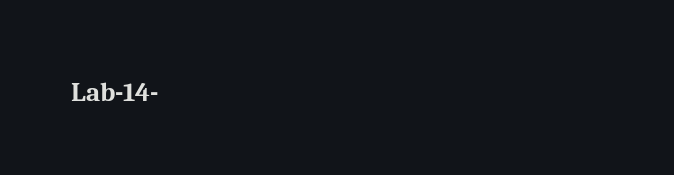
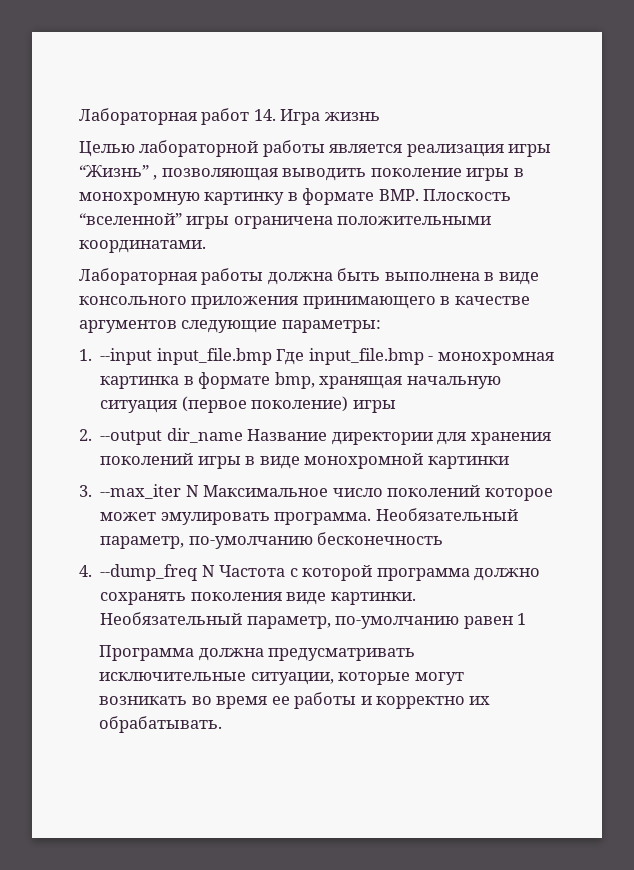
[71,82,158,101] Lab-14- -> [79,108,380,125] [79,140,552,157] [79,165,524,181] [79,188,512,205] [79,213,492,229] [79,240,206,253] [79,268,539,285] [79,296,530,309] [79,320,381,333] [79,348,554,365] [100,372,501,389] [100,396,396,413] [79,428,551,445] [100,453,509,469] [79,484,553,501] [100,508,518,525] [100,532,444,549] [79,564,540,581] [100,592,416,605] [100,612,527,629] [99,645,416,661] [99,672,464,685] [99,692,491,709] [99,716,223,733] Лабораторная работ 14. Игра жизнь // Целью лабораторной работы является реализация игры “Жизнь” , позволяющая выводить поколение игры в монохромную картинку в формате BMP. Плоскость “вселенной” игры ограничена положительными координатами. // Лабораторная работы должна быть выполнена в виде консольного приложения принимающего в качестве аргументов следующие параметры: // 1. --input input_file.bmp Где input_file.bmp - монохромная картинка в формате bmp, хранящая начальную ситуация (первое поколение) игры // 2. --output dir_name Название директории для хранения поколений игры в виде монохромной картинки // 3. --max_iter N Максимальное число поколений которое может эмулировать программа. Необязательный параметр, по-умолчанию бесконечность // 4. --dump_freq N Частота с которой программа должно сохранять поколения виде картинки. Необязательный параметр, по-умолчанию равен 1 // Программа должна предусматривать исключительные ситуации, которые могут возникать во время ее работы и корректно их обрабатывать.

